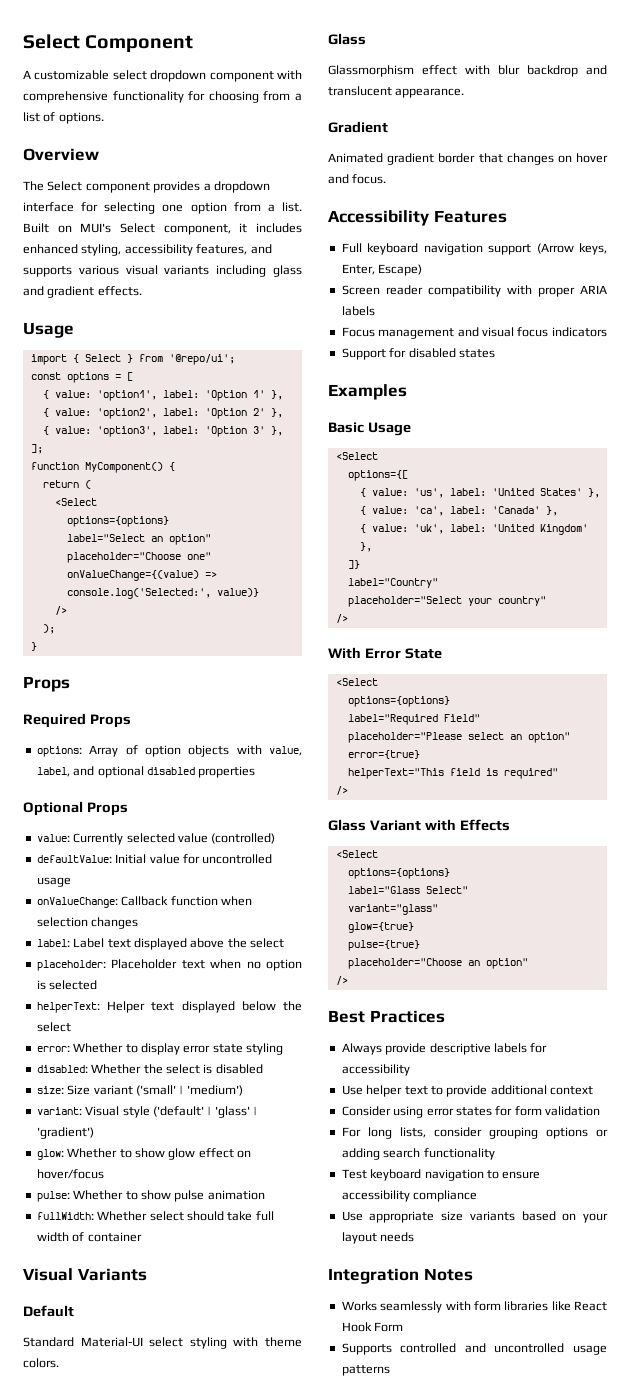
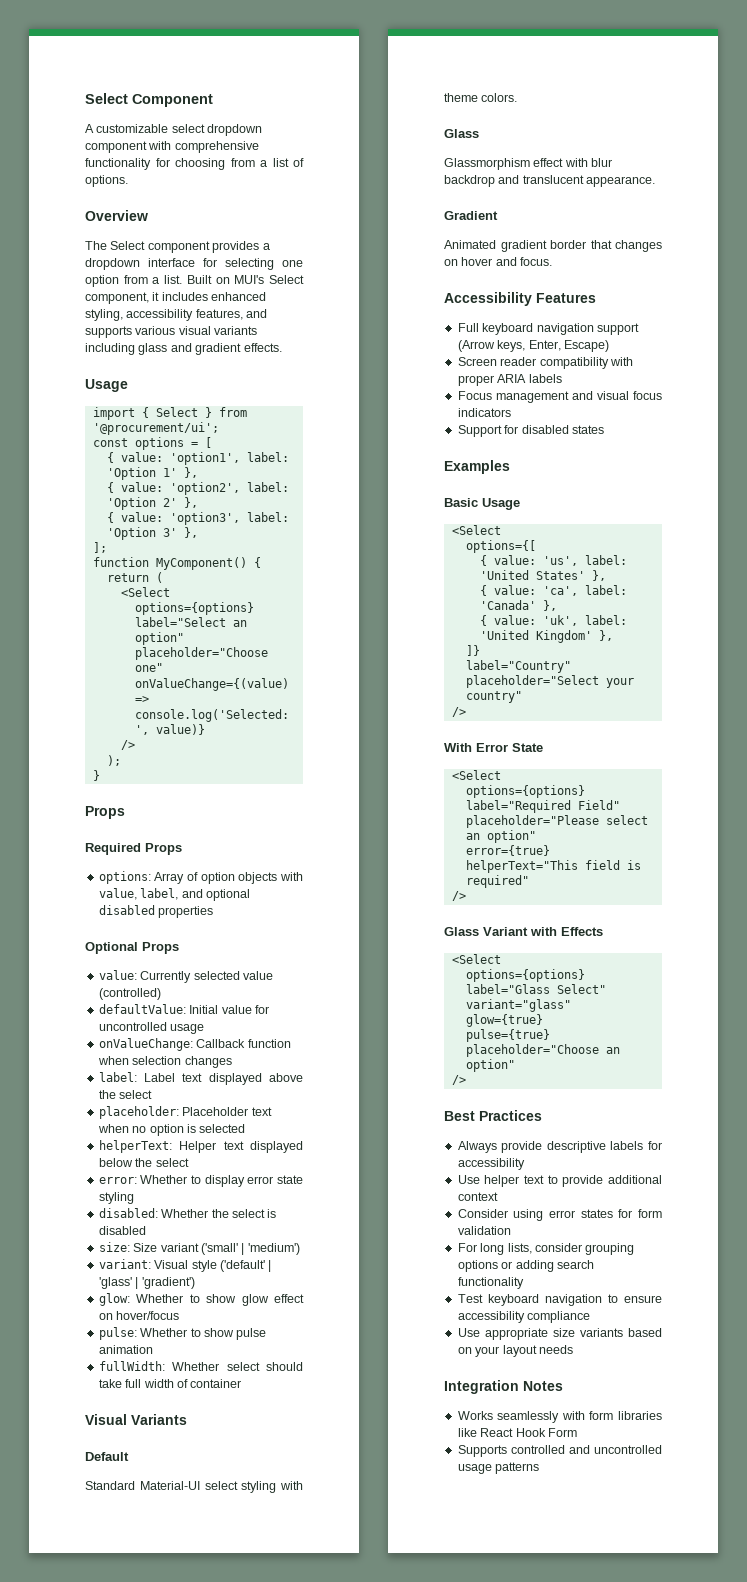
[168,354,235,365] '@repo/ui'; -> [92,422,219,435] '@procurement/ui';

